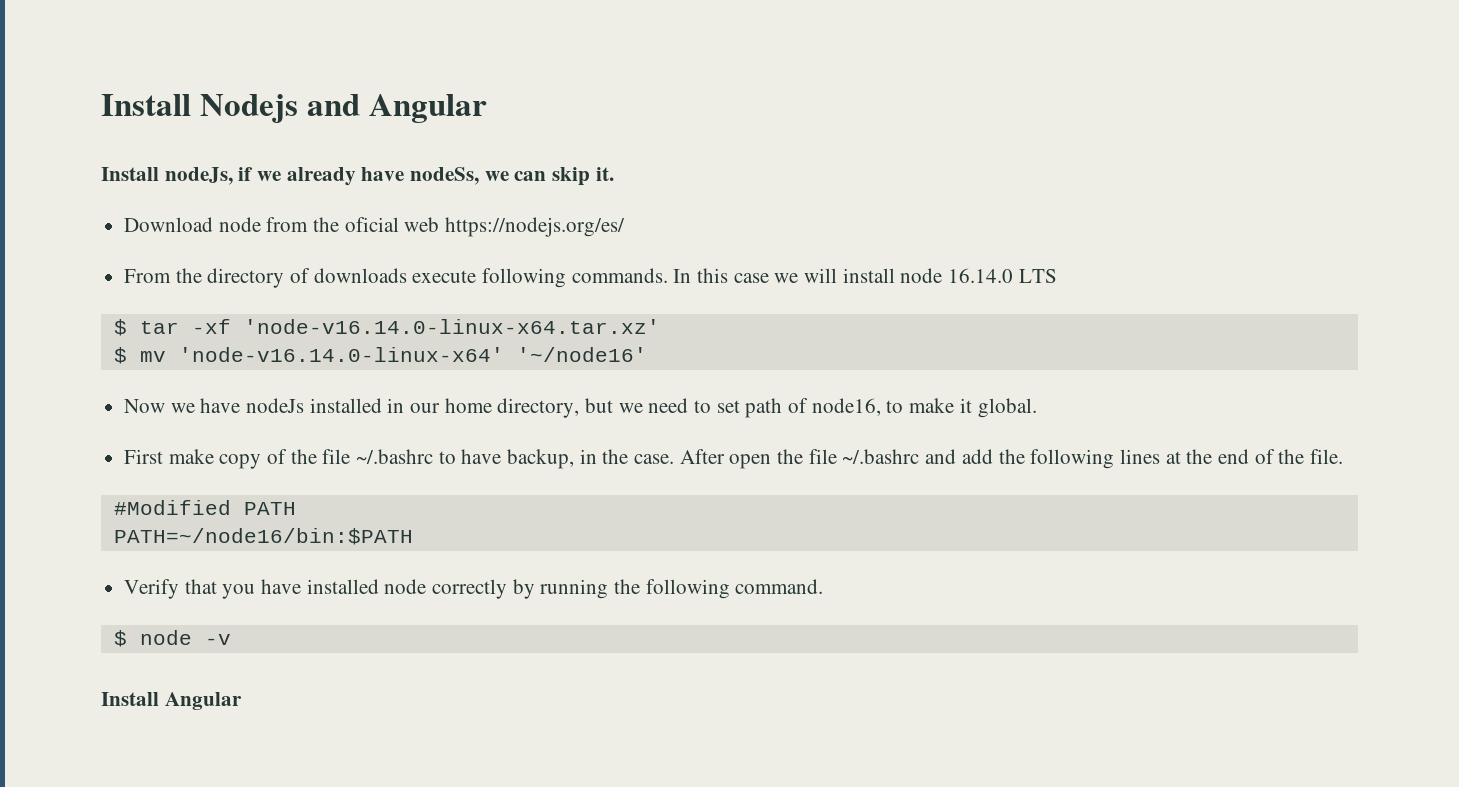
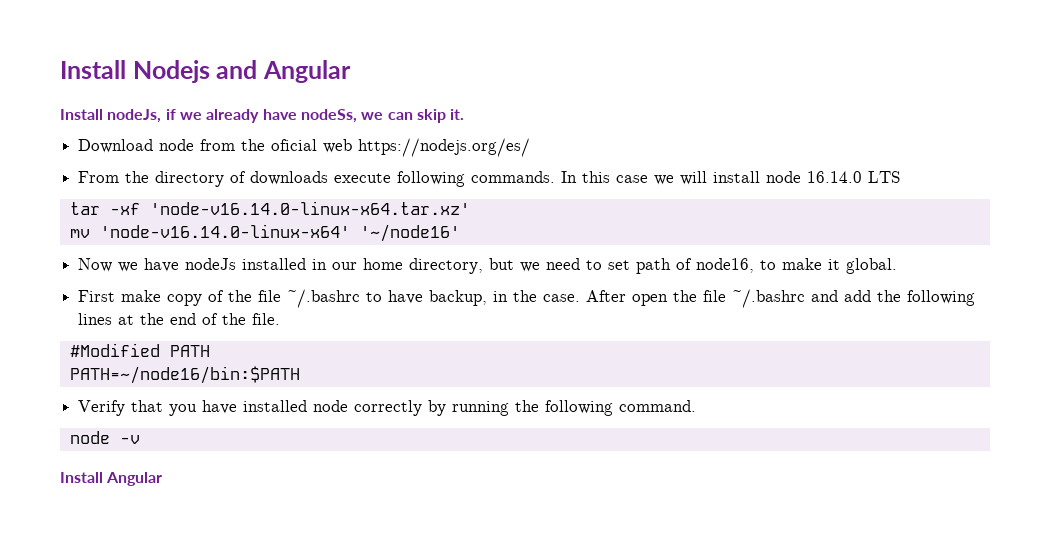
[113,319,127,336] $ -> (901, 177) none
[113,347,127,364] $ -> (470, 208) none
[113,630,127,647] $ -> (697, 406) none

